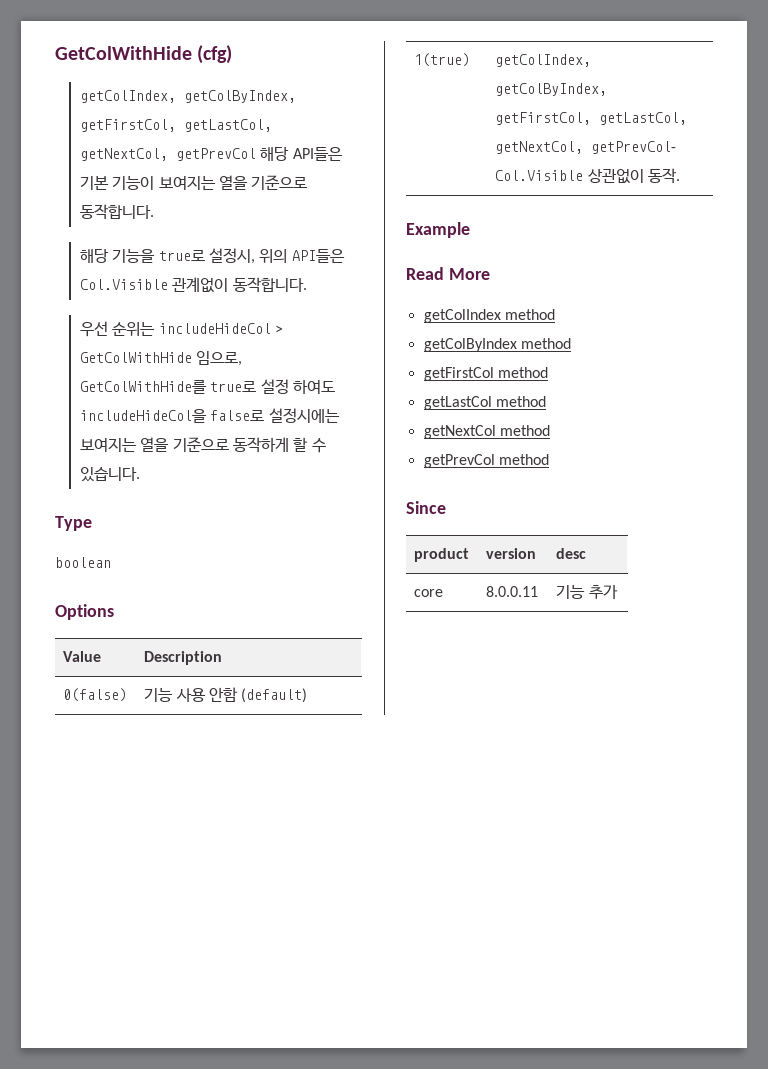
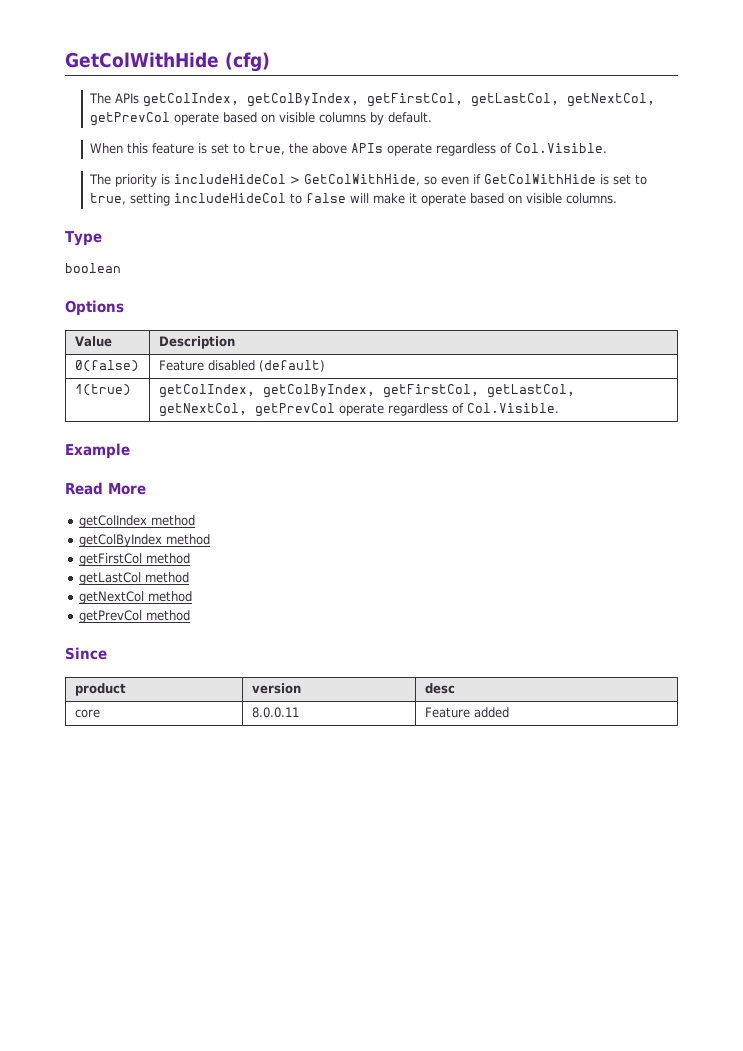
[80,90,297,103] [80,119,273,132] [80,147,343,161] [80,175,308,190] [80,204,155,220] [80,248,345,264] [80,277,307,293] [80,321,284,337] [80,351,243,366] [80,379,336,394] [80,408,340,423] [80,437,326,453] [80,467,141,482] getColIndex, getColByIndex, getFirstCol, getLastCol, getNextCol, getPrevCol 해당 API들은 기본 기능이 보여지는 열을 기준으로 동작합니다. // 해당 기능을 true로 설정시, 위의 API들은 Col.Visible 관계없이 동작합니다. // 우선 순위는 includeHideCol > GetColWithHide 임으로, GetColWithHide를 true로 설정 하여도 includeHideCol을 false로 설정시에는 보여지는 열을 기준으로 동작하게 할 수 있습니다. -> [89,93,656,107] [90,112,433,126] [90,143,608,156] [89,174,648,187] [90,193,618,206] The APIs getColIndex, getColByIndex, getFirstCol, getLastCol, getNextCol, getPrevCol operate based on visible columns by default. // When this feature is set to true, the above APIs operate regardless of Col.Visible. // The priority is includeHideCol > GetColWithHide, so even if GetColWithHide is set to true, setting includeHideCol to false will make it operate based on visible columns.
[144,687,239,702] 기능 사용 안함 -> [158,360,255,371] Feature disabled
[591,141,677,154] [495,168,681,184] getPrevCol- Col.Visible 상관없이 동작. -> [254,403,559,417] getPrevCol operate regardless of Col.Visible.
[556,585,618,599] 기능 추가 -> [424,707,509,718] Feature added

